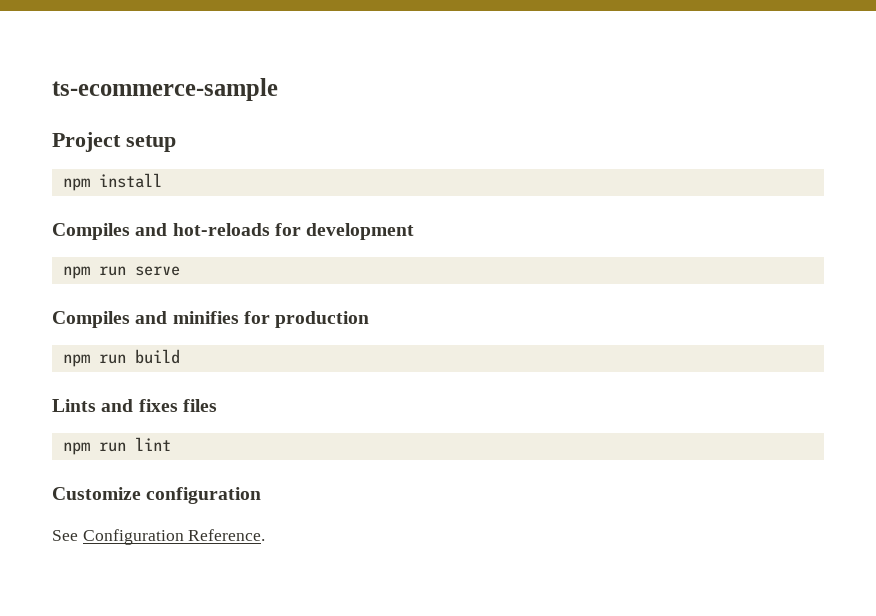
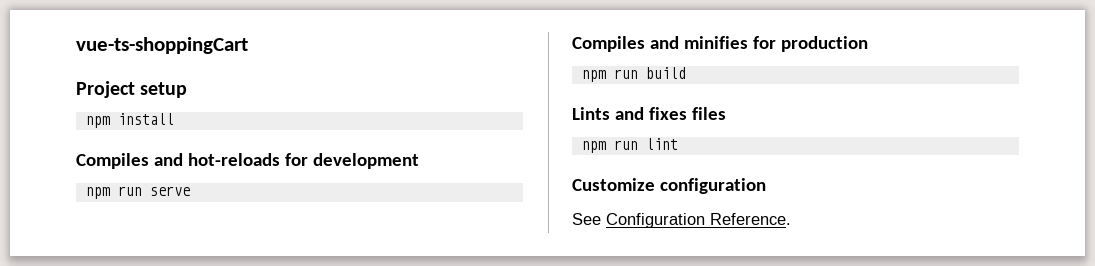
[52,78,278,101] ts-ecommerce-sample -> [76,37,248,54] vue-ts-shoppingCart

